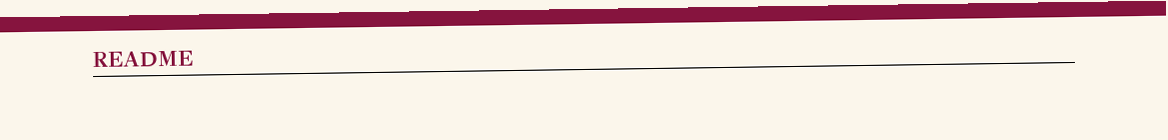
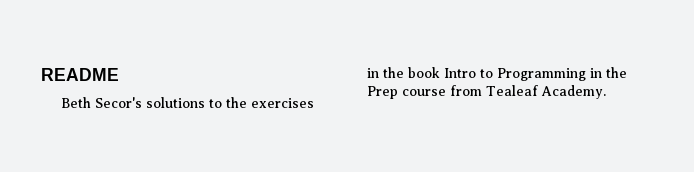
(193, 59) none -> [61,97,315,108] [367,67,627,81] [367,85,606,99] // Beth Secor's solutions to the exercises in the book Intro to Programming in the Prep course from Tealeaf Academy.

